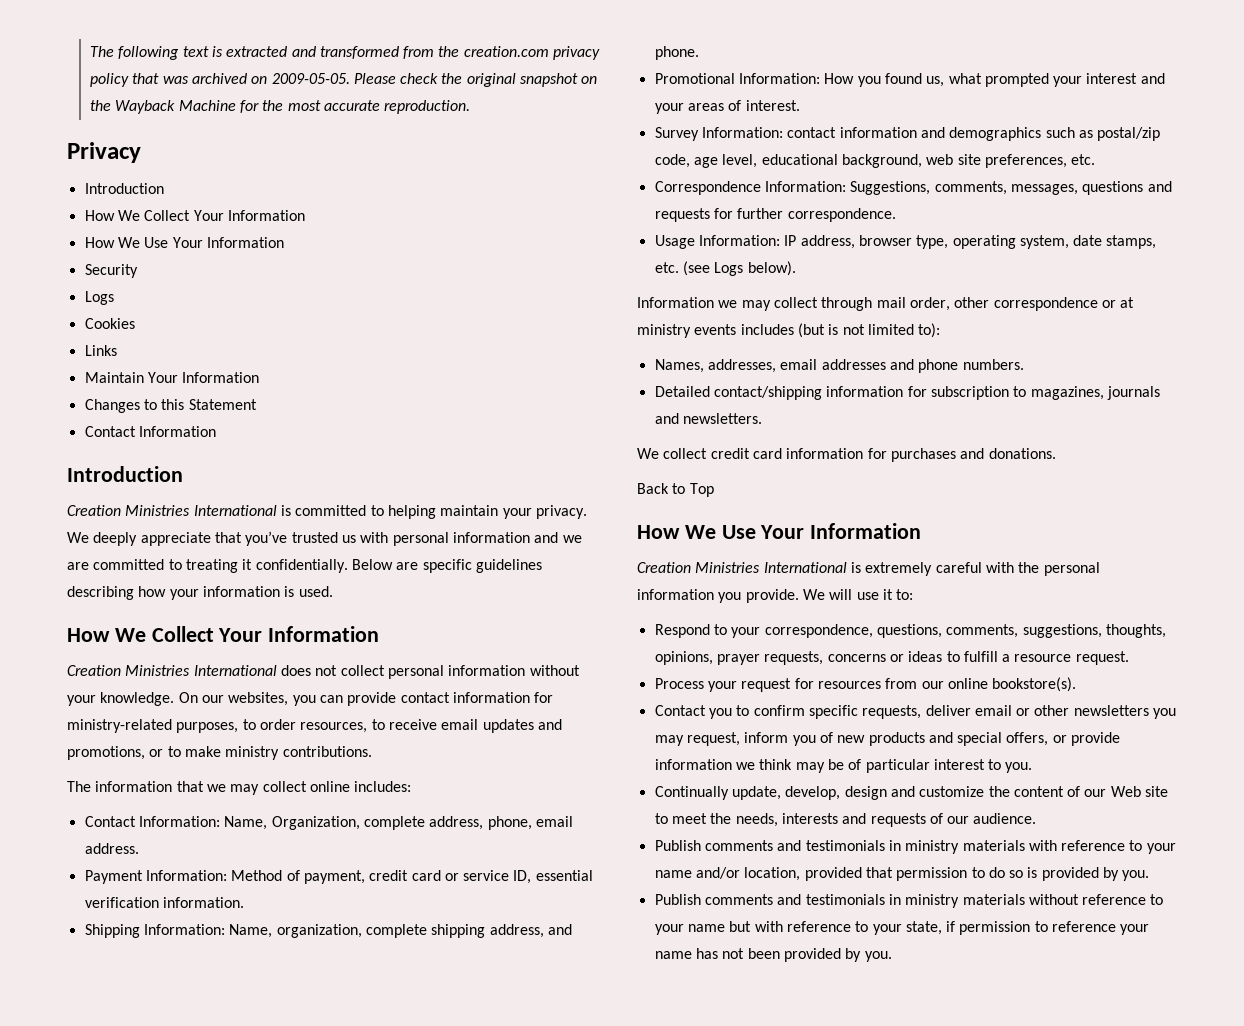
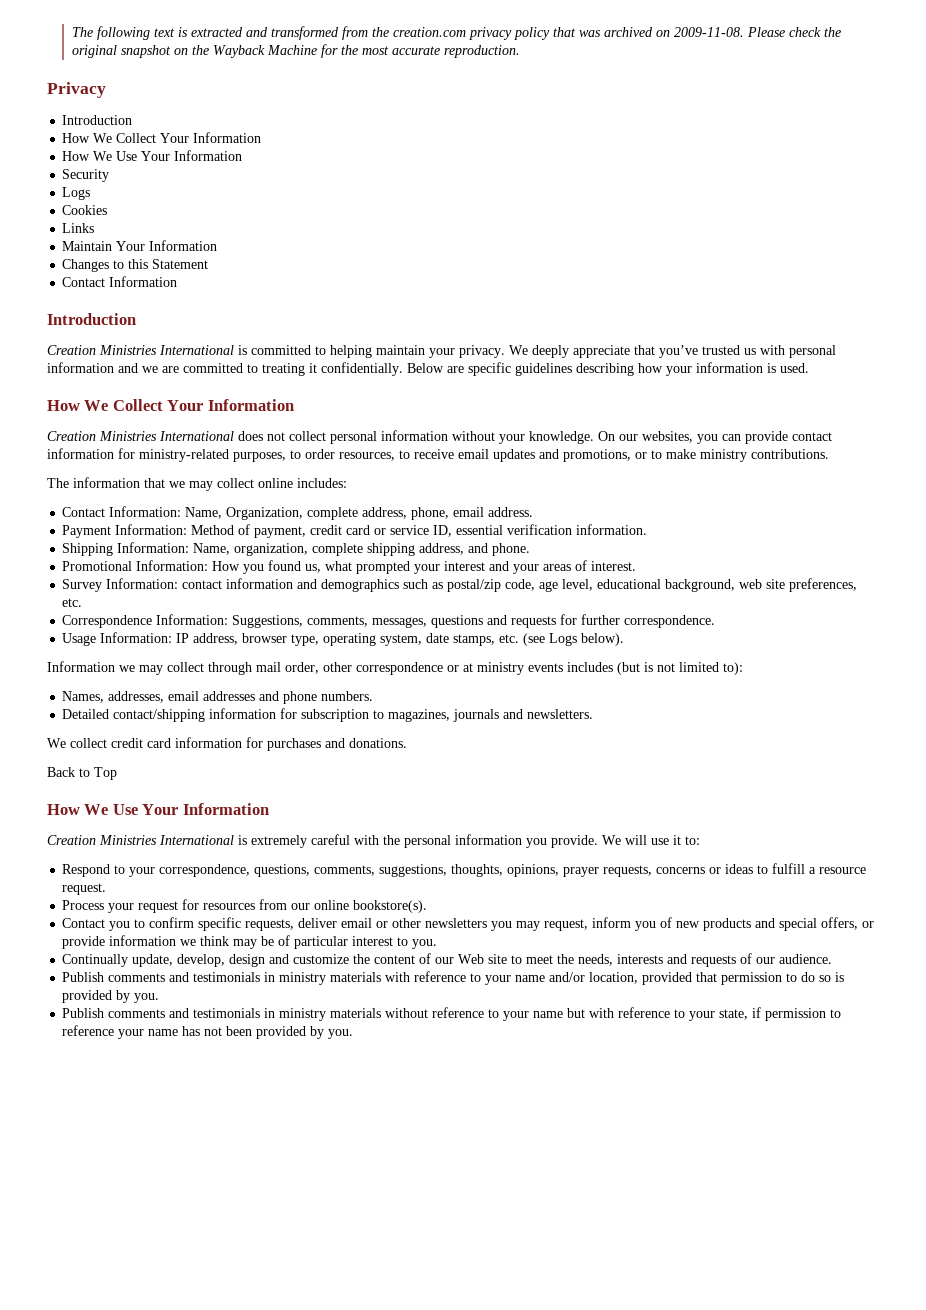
[271,73,350,84] 2009-05-05. -> [673,27,744,37] 2009-11-08.

